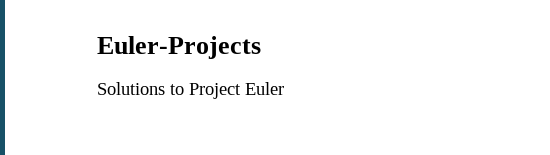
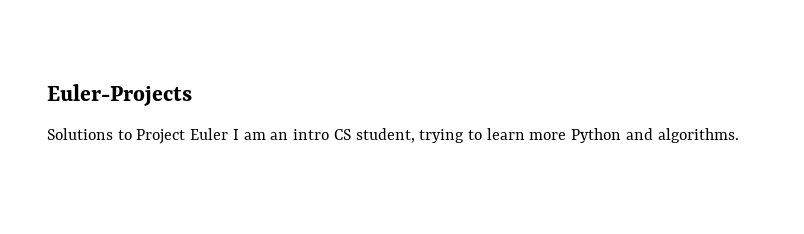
(284, 88) none -> [232,128,739,143] I am an intro CS student, trying to learn more Python and algorithms.

